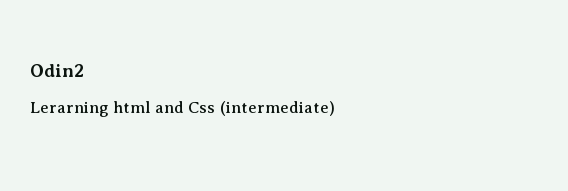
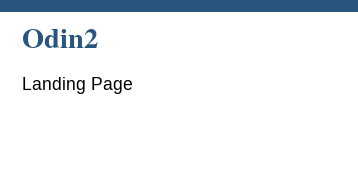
[30,101,335,117] Lerarning html and Css (intermediate) -> [22,77,133,94] Landing Page

